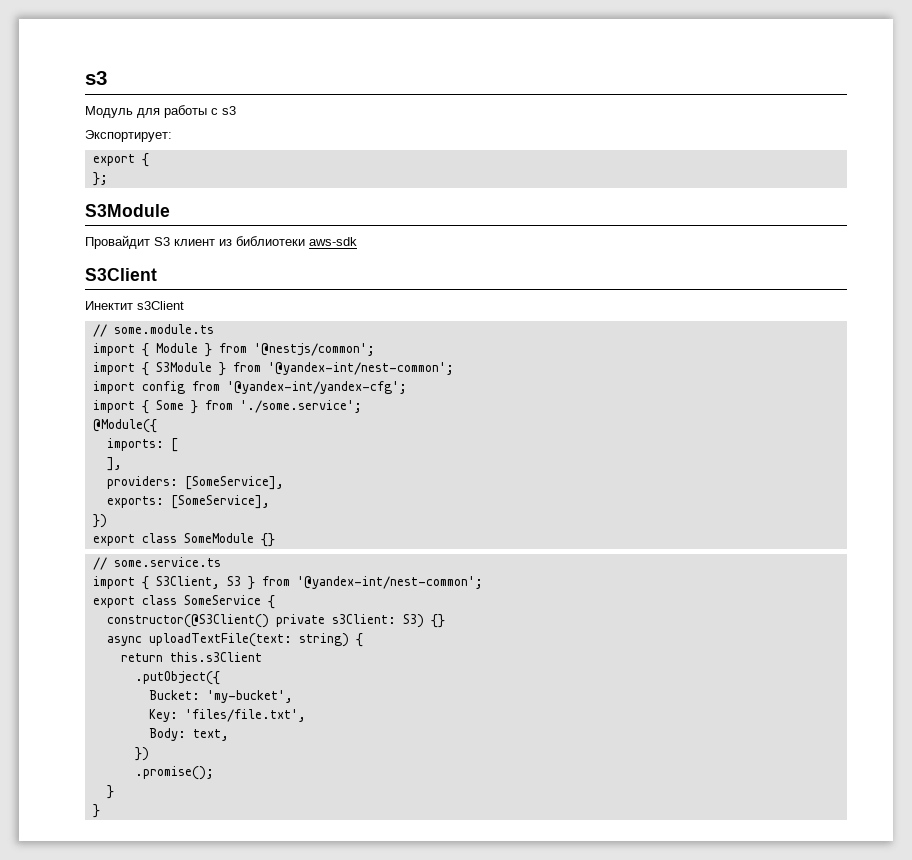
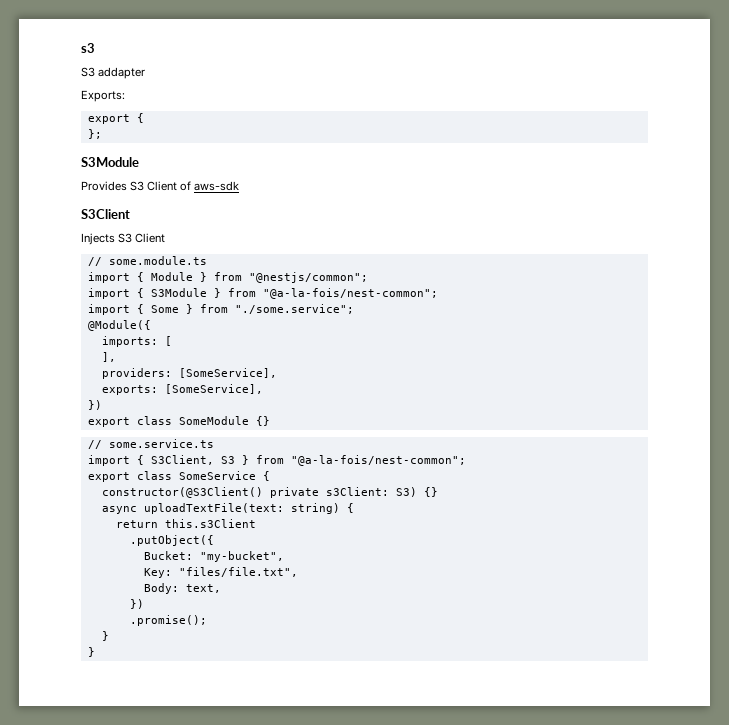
[85,71,107,85] [85,105,236,118] [85,130,172,142] s3 // Модуль для работы с s3 // Экспортирует: -> [81,43,95,53] [81,67,146,79] [81,90,125,102] s3 // S3 addapter // Exports:
[85,235,305,249] Провайдит S3 клиент из библиотеки -> [81,181,192,191] Provides S3 Client of
[85,301,184,310] Инектит s3Client -> [81,233,166,245] Injects S3 Client
[253,343,375,356] '@nestjs/common'; -> [248,272,368,283] "@nestjs/common";
[267,362,454,375] [92,381,407,394] '@yandex-int/nest-common'; // import config from '@yandex-int/yandex-cfg'; -> [262,288,438,299] "@a-la-fois/nest-common";
[239,400,362,413] './some.service'; -> [234,304,354,314] "./some.service";
[296,576,483,589] '@yandex-int/nest-common'; -> [290,455,466,466] "@a-la-fois/nest-common";
[206,690,293,703] 'my-bucket', -> [199,551,284,562] "my-bucket",
[184,709,306,722] 'files/file.txt', -> [178,567,298,577] "files/file.txt",

